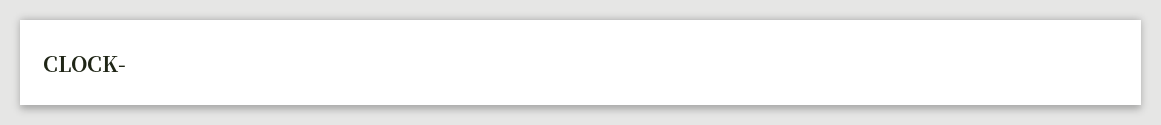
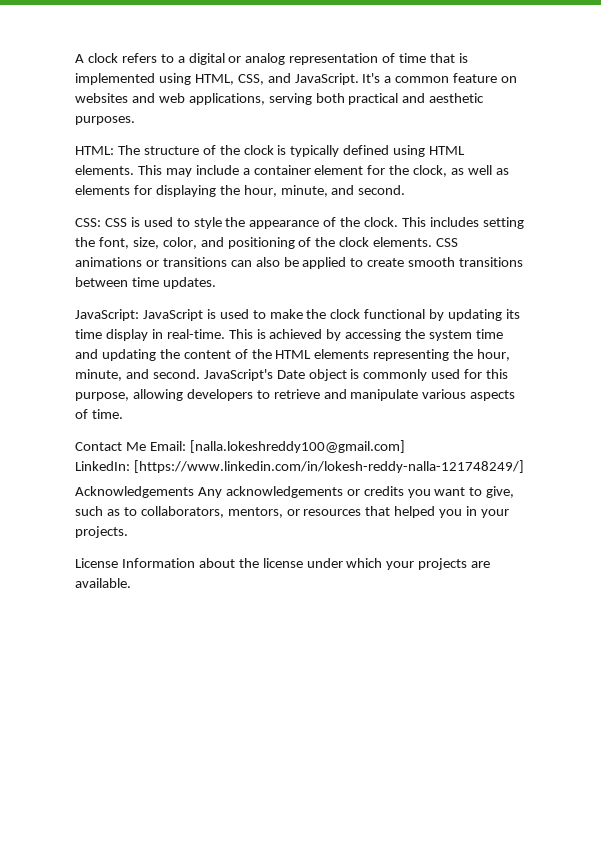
[43,56,126,72] CLOCK- -> [75,53,468,65] [75,73,518,85] [75,93,485,105] [75,116,135,125] [75,145,466,157] [75,165,509,177] [75,185,406,197] [75,217,524,229] [75,237,459,249] [75,257,524,269] [75,277,216,289] [75,309,521,321] [75,329,504,341] [75,349,511,361] [75,369,509,381] [75,389,516,401] [75,409,123,419] [75,440,405,453] [75,460,524,473] [75,486,515,498] [75,506,510,518] [75,526,128,538] [75,558,491,570] [75,578,131,588] A clock refers to a digital or analog representation of time that is implemented using HTML, CSS, and JavaScript. It's a common feature on websites and web applications, serving both practical and aesthetic purposes. // HTML: The structure of the clock is typically defined using HTML elements. This may include a container element for the clock, as well as elements for displaying the hour, minute, and second. // CSS: CSS is used to style the appearance of the clock. This includes setting the font, size, color, and positioning of the clock elements. CSS animations or transitions can also be applied to create smooth transitions between time updates. // JavaScript: JavaScript is used to make the clock functional by updating its time display in real-time. This is achieved by accessing the system time and updating the content of the HTML elements representing the hour, minute, and second. JavaScript's Date object is commonly used for this purpose, allowing developers to retrieve and manipulate various aspects of time. // Contact Me Email: [nalla.lokeshreddy100@gmail.com] // LinkedIn: [https://www.linkedin.com/in/lokesh-reddy-nalla-121748249/] // Acknowledgements Any acknowledgements or credits you want to give, such as to collaborators, mentors, or resources that helped you in your projects. // License Information about the license under which your projects are available.

